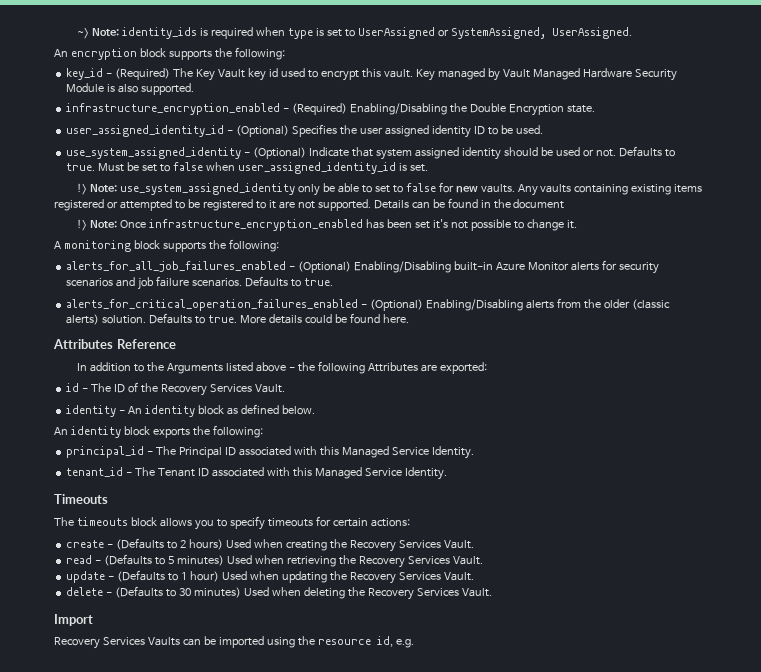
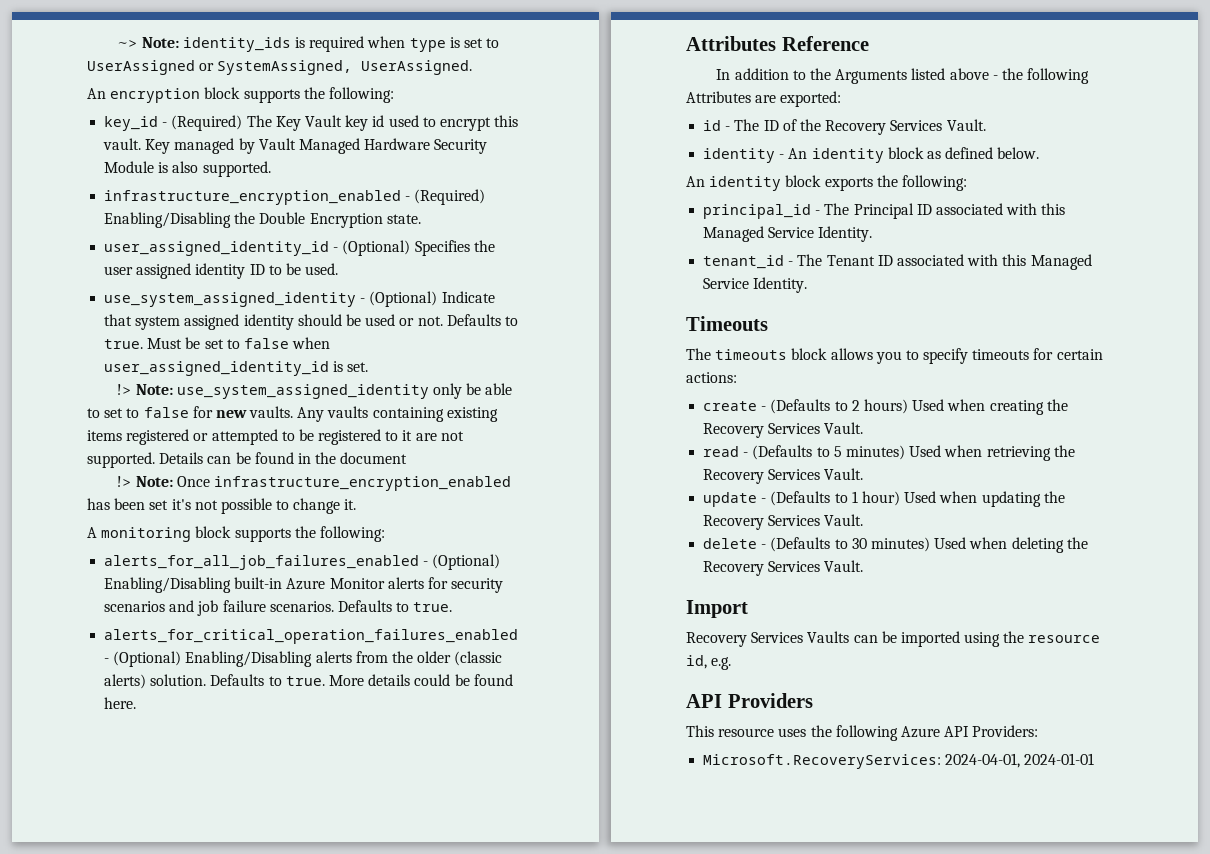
(414, 643) none -> [686,693,813,708] [686,725,1039,741] [703,753,1095,769] // API Providers // This resource uses the following Azure API Providers: // Microsoft.RecoveryServices: 2024-04-01, 2024-01-01

